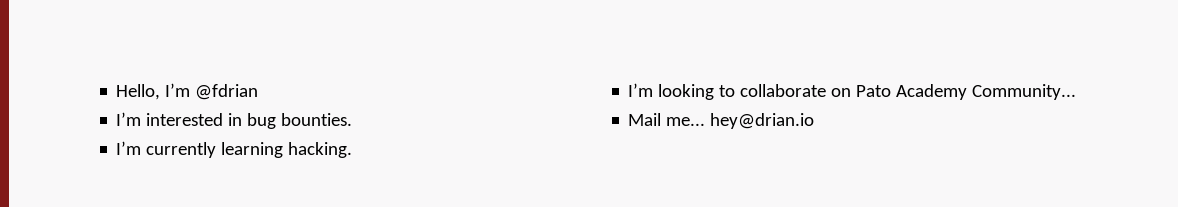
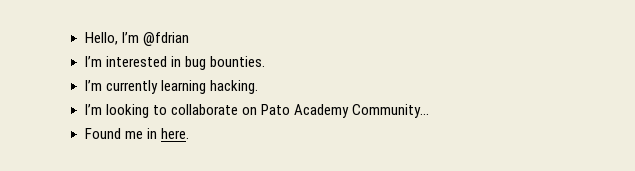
[628,113,815,129] Mail me... hey@drian.io -> [84,128,189,139] Found me in here.

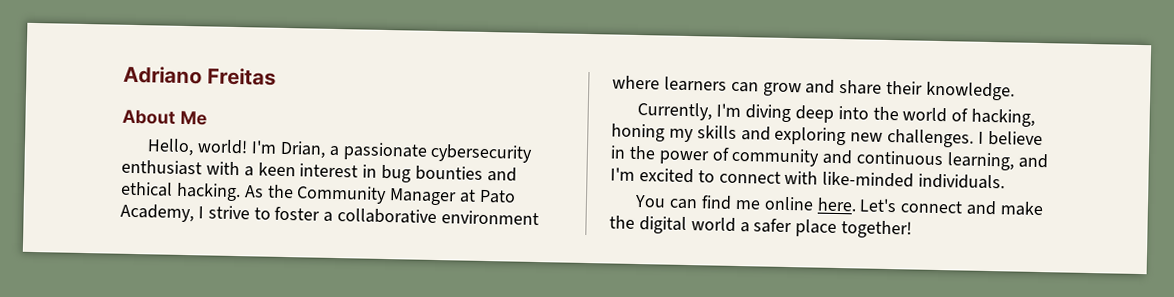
[84,32,189,46] [84,56,265,70] [84,80,258,94] [84,104,429,118] [84,128,189,139] Hello, I’m @fdrian // I’m interested in bug bounties. // I’m currently learning hacking. // I’m looking to collaborate on Pato Academy Community... // Found me in here. -> [123,65,276,86] [122,109,207,126] [147,138,534,163] [121,159,517,183] [120,181,517,206] [120,203,540,226] [612,75,1016,101] [637,102,1036,127] [611,123,1043,148] [610,145,1048,171] [610,167,1006,190] [634,194,1044,217] [609,215,913,239] Adriano Freitas // About Me // Hello, world! I'm Drian, a passionate cybersecurity enthusiast with a keen interest in bug bounties and ethical hacking. As the Community Manager at Pato Academy, I strive to foster a collaborative environment where learners can grow and share their knowledge. // Currently, I'm diving deep into the world of hacking, honing my skills and exploring new challenges. I believe in the power of community and continuous learning, and I'm excited to connect with like-minded individuals. // You can find me online here. Let's connect and make the digital world a safer place together!

